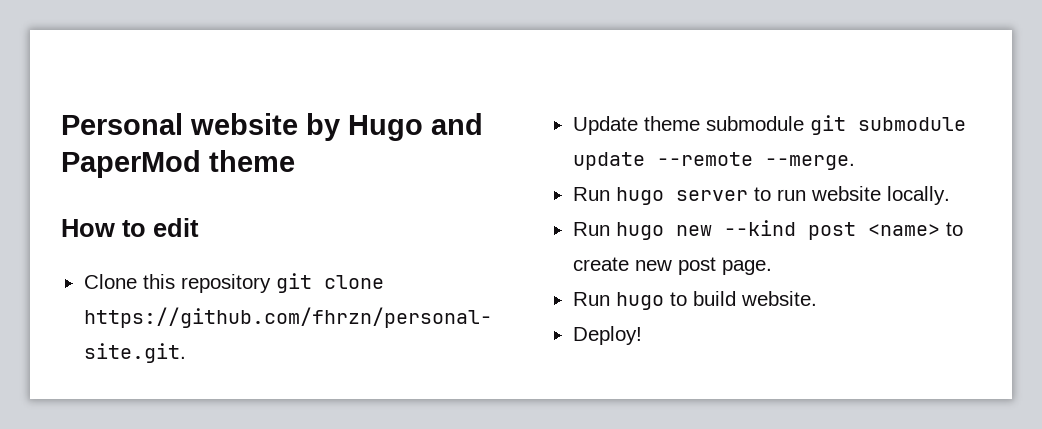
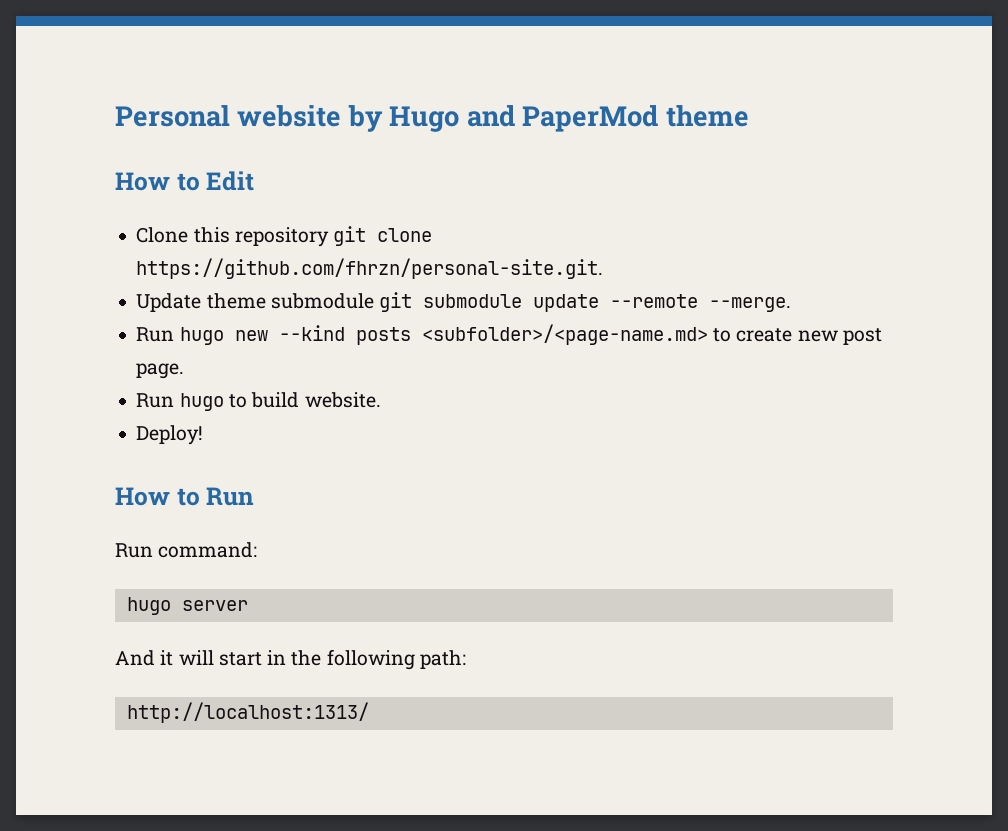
[153,218,199,237] edit -> [206,171,255,191] Edit
[572,186,950,205] // Run hugo server to run website locally. -> (792, 304) none
[807,222,940,240] post <name> -> [355,324,708,345] posts <subfolder>/<page-name.md>
(642, 335) none -> [115,487,255,506] [115,542,258,558] [126,597,248,615] [115,649,466,670] [126,702,369,723] // How to Run // Run command: // hugo server // And it will start in the following path: // http://localhost:1313/

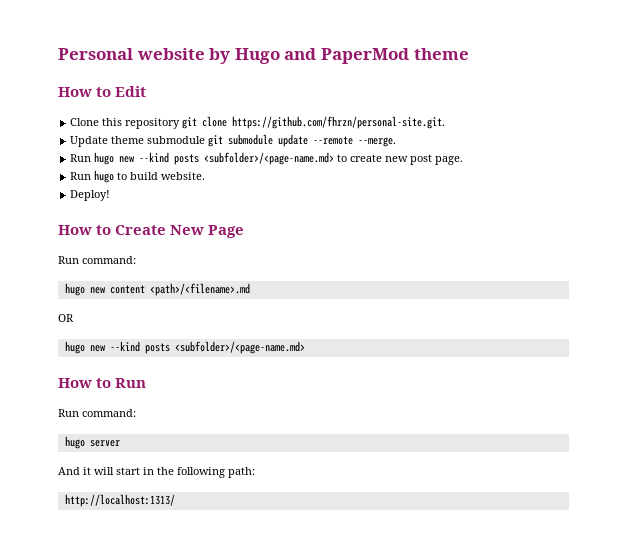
(204, 435) none -> [58,225,245,238] [58,256,136,264] [64,283,250,296] [58,314,74,322] [64,341,305,354] // How to Create New Page // Run command: // hugo new content <path>/<filename>.md // OR // hugo new --kind posts <subfolder>/<page-name.md>

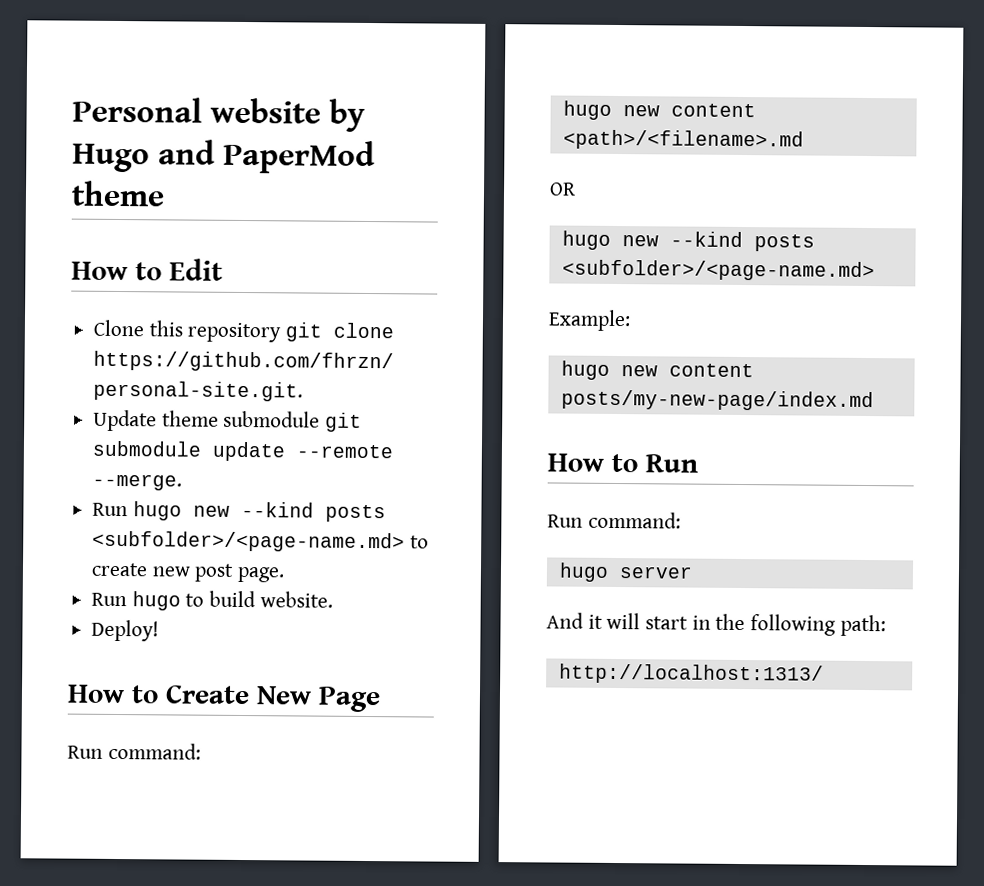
(305, 347) none -> [548,309,631,332] [560,360,754,380] [560,389,874,412] // Example: // hugo new content posts/my-new-page/index.md

